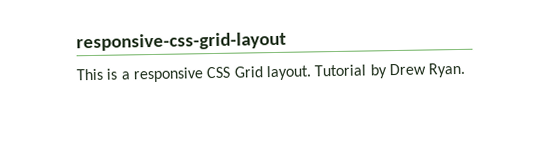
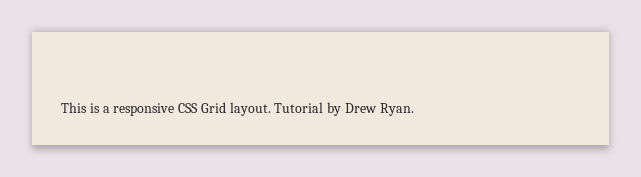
[76,31,287,52] responsive-css-grid-layout // -> (61, 107) none

